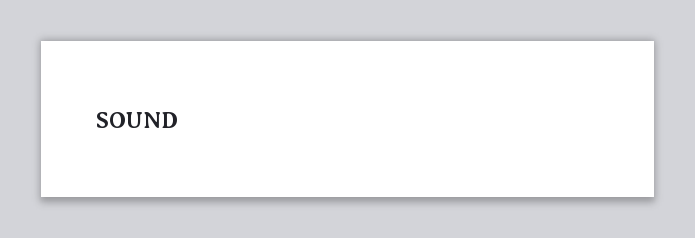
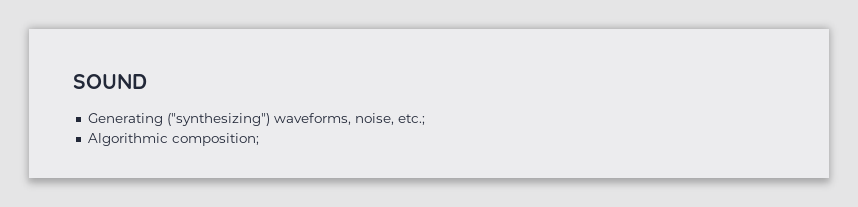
(178, 120) none -> [87,113,425,126] [87,133,259,146] // Generating ("synthesizing") waveforms, noise, etc.; // Algorithmic composition;

